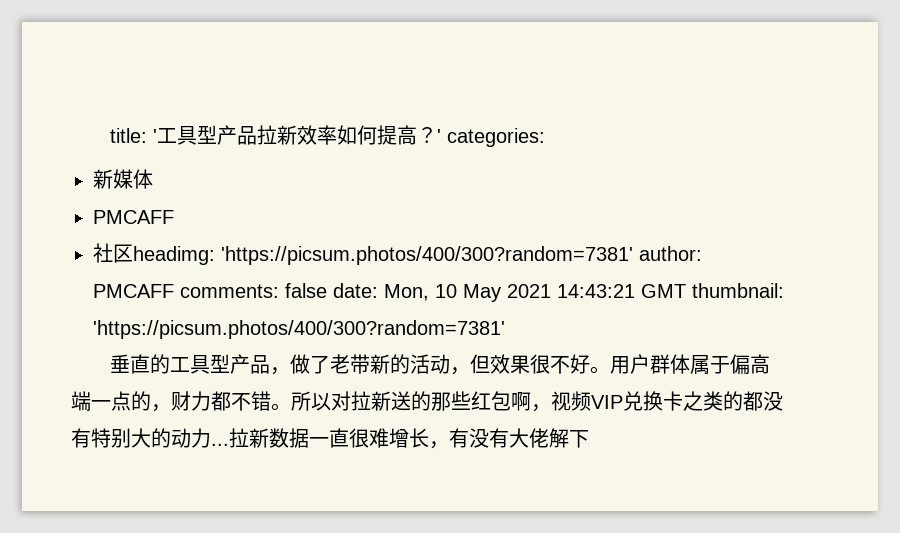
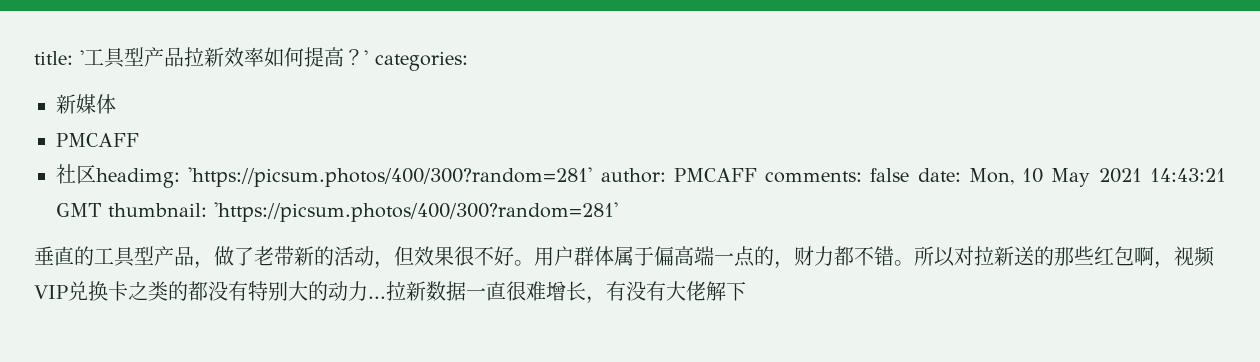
[221,246,633,265] 'https://picsum.photos/400/300?random=7381' -> [188,167,593,187] 'https://picsum.photos/400/300?random=281'
[93,320,505,339] 'https://picsum.photos/400/300?random=7381' -> [214,202,618,222] 'https://picsum.photos/400/300?random=281'

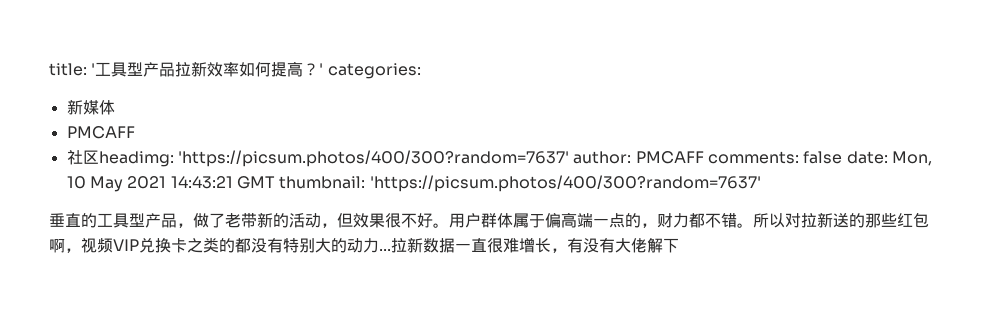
[188,167,593,187] 'https://picsum.photos/400/300?random=281' -> [177,150,569,167] 'https://picsum.photos/400/300?random=7637'
[214,202,618,222] 'https://picsum.photos/400/300?random=281' -> [369,175,761,192] 'https://picsum.photos/400/300?random=7637'

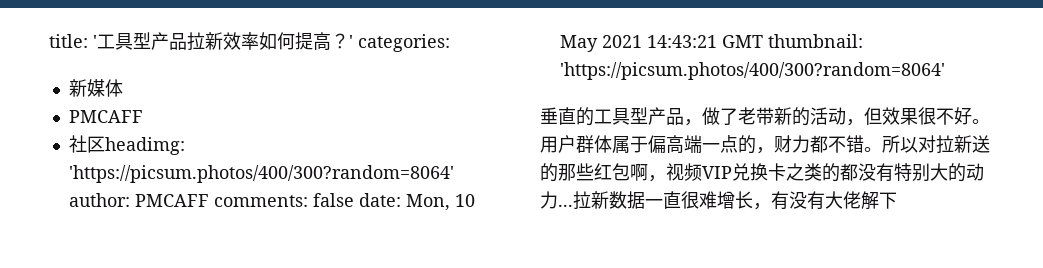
[177,150,569,167] 'https://picsum.photos/400/300?random=7637' -> [68,165,454,183] 'https://picsum.photos/400/300?random=8064'
[369,175,761,192] 'https://picsum.photos/400/300?random=7637' -> [559,62,945,80] 'https://picsum.photos/400/300?random=8064'

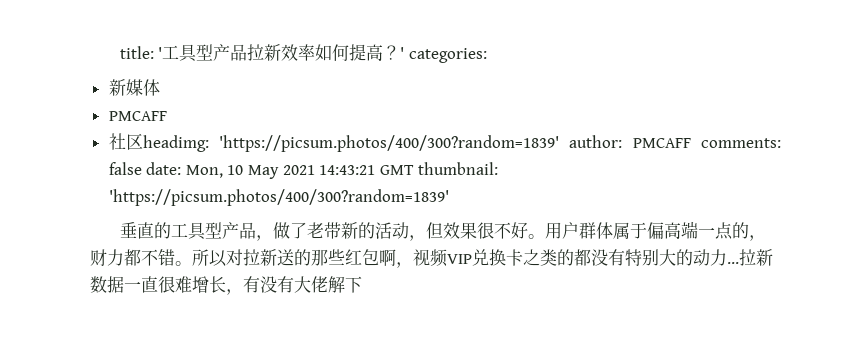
[68,165,454,183] 'https://picsum.photos/400/300?random=8064' -> [219,135,560,152] 'https://picsum.photos/400/300?random=1839'
[559,62,945,80] 'https://picsum.photos/400/300?random=8064' -> [108,189,449,206] 'https://picsum.photos/400/300?random=1839'

